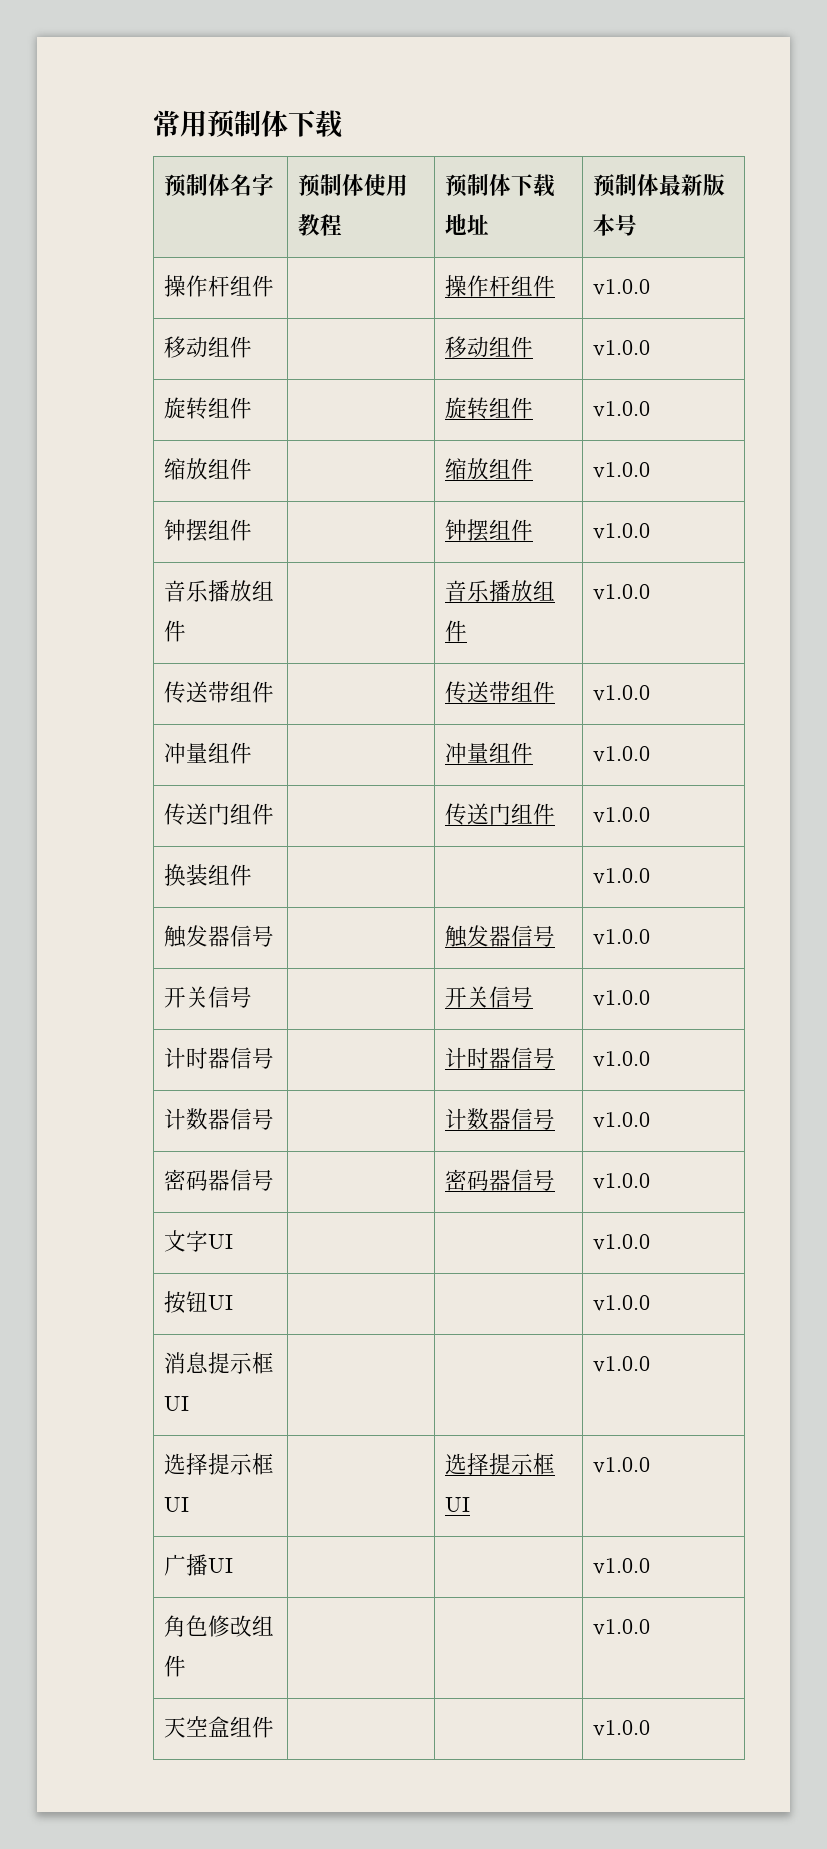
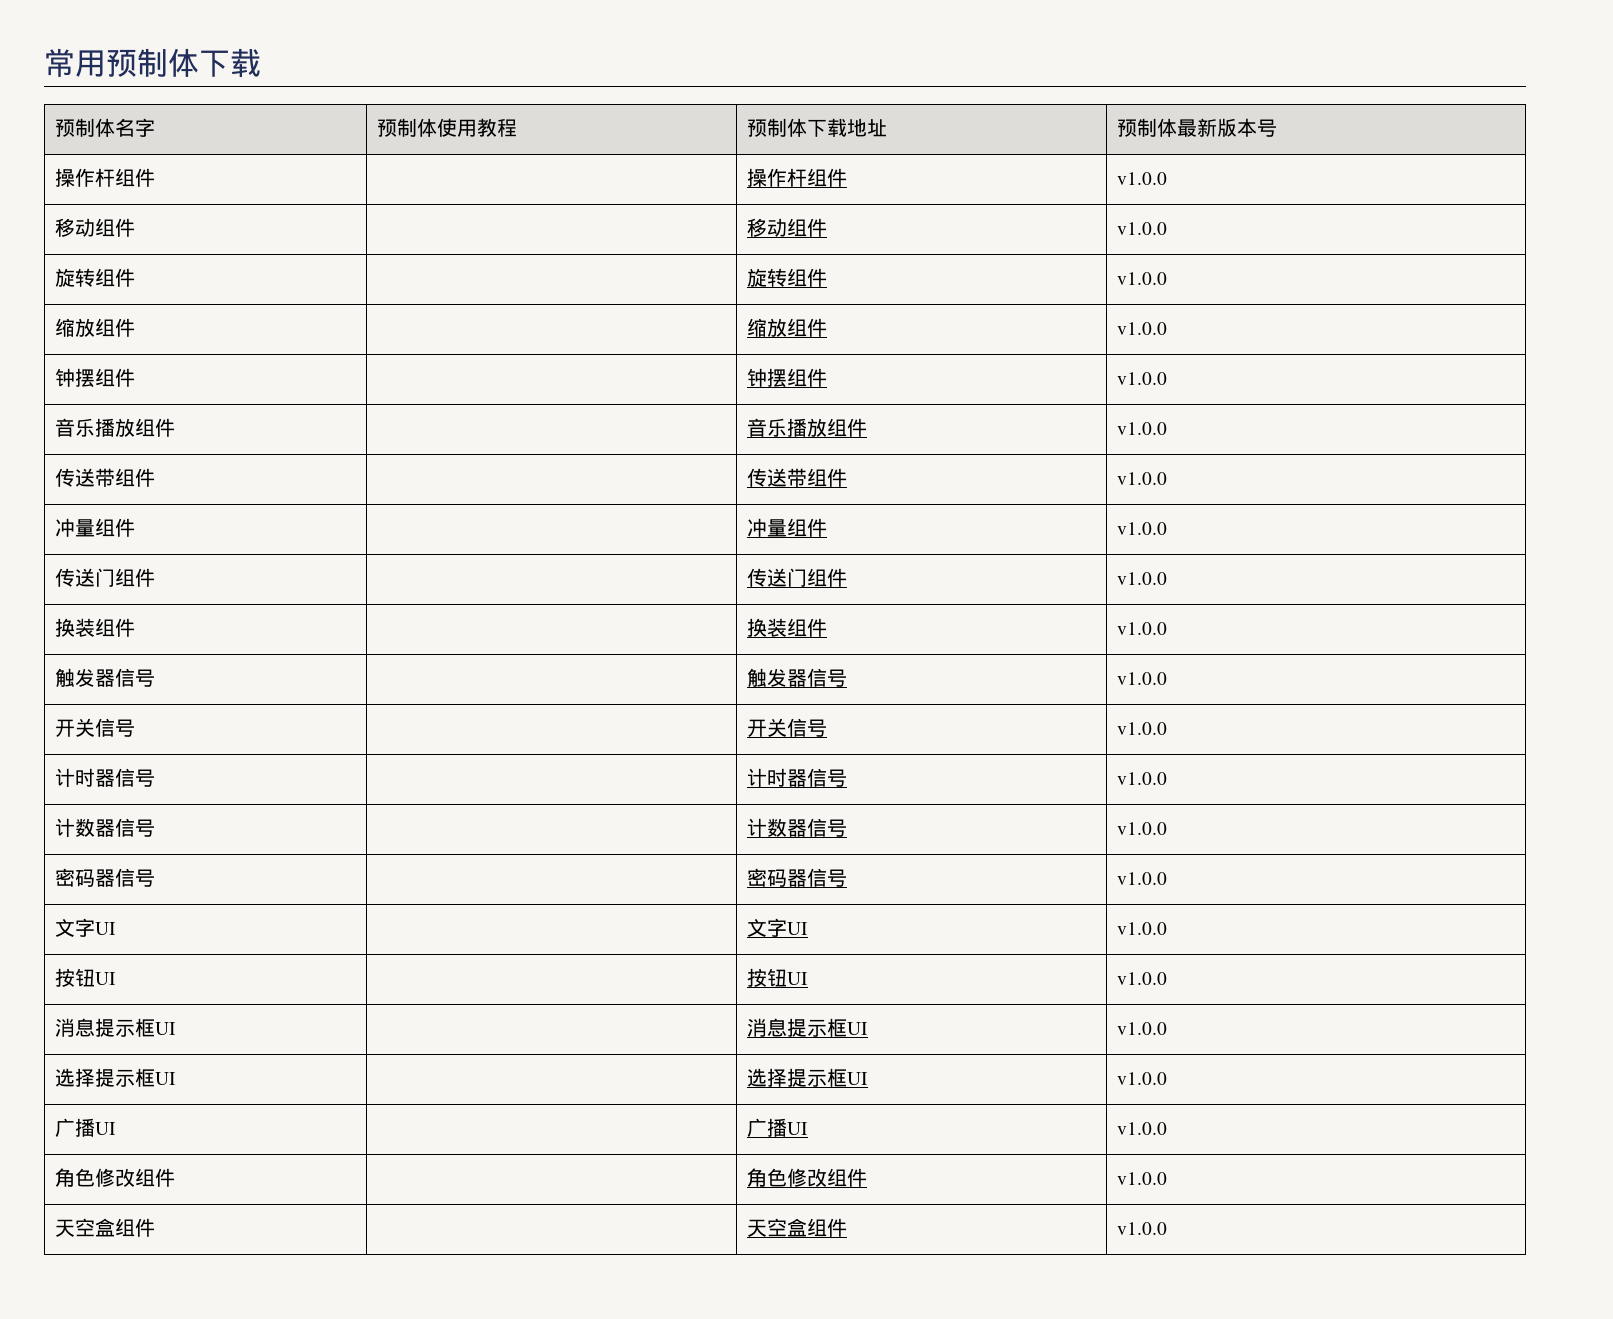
(253, 875) none -> [746,618,827,637] 换装组件
(234, 1241) none -> [746,918,808,937] 文字UI
(234, 1302) none -> [746,968,808,987] 按钮UI
(190, 1403) none -> [746,1018,868,1037] 消息提示框UI
(234, 1565) none -> [746,1118,808,1137] 广播UI
(187, 1666) none -> [746,1168,867,1187] 角色修改组件
(275, 1727) none -> [746,1218,847,1237] 天空盒组件

